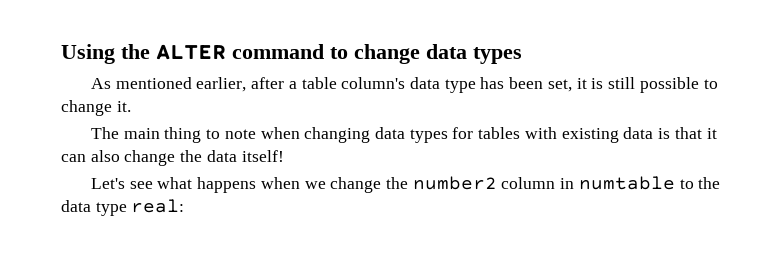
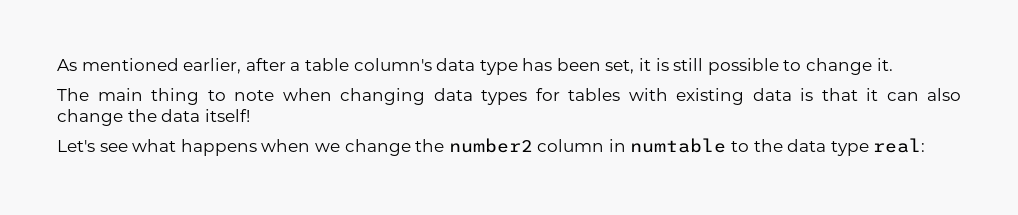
[61,44,522,64] Using the ALTER command to change data types // -> (57, 65) none

